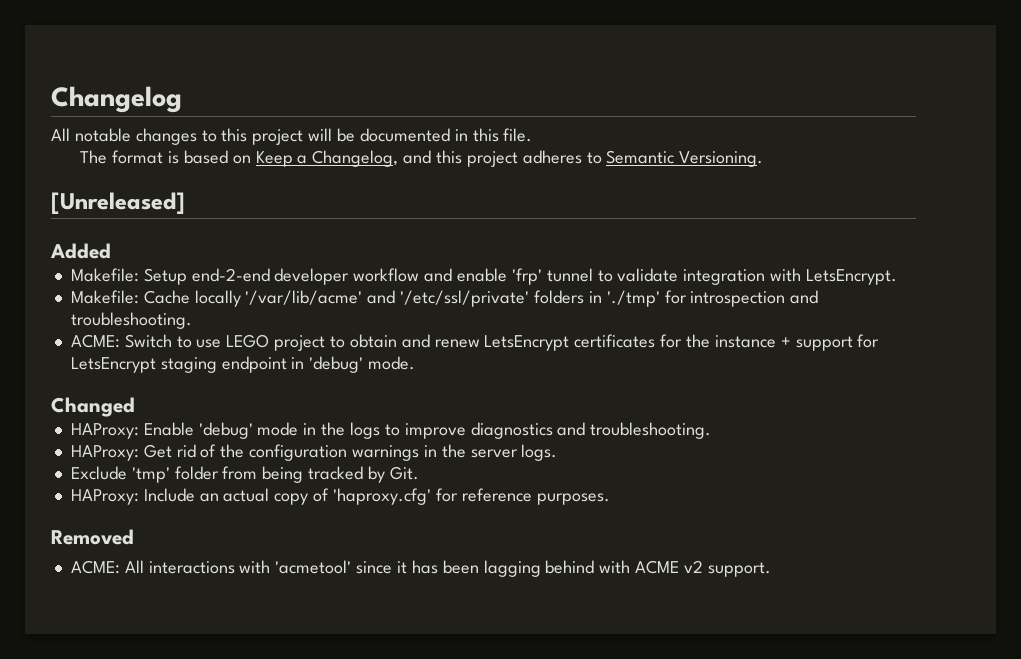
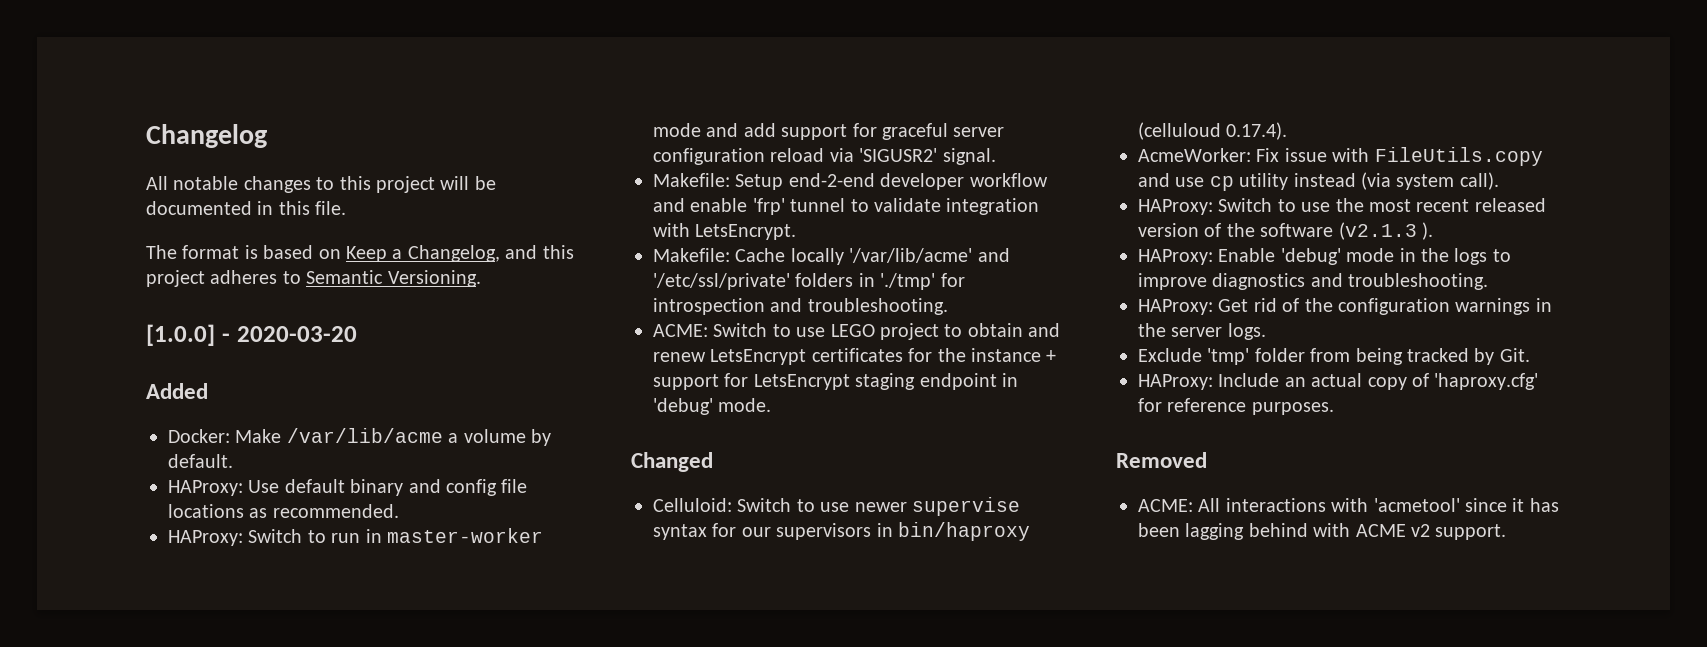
[51,192,185,214] [50,243,111,259] [Unreleased] // Added -> [146,324,357,346] [146,383,208,399] [168,428,551,446] [168,454,233,468] [168,479,528,496] [168,504,399,518] [168,528,543,546] [653,123,1005,140] [653,148,996,165] [1.0.0] - 2020-03-20 // Added // Docker: Make /var/lib/acme a volume by default. // HAProxy: Use default binary and config file locations as recommended. // HAProxy: Switch to run in master-worker mode and add support for graceful server configuration reload via 'SIGUSR2' signal.
(135, 407) none -> [653,497,1020,516] [653,522,1030,541] [1138,122,1288,140] [1138,147,1543,166] [1138,172,1499,191] [1138,198,1546,215] [1138,222,1433,240] // Celluloid: Switch to use newer supervise syntax for our supervisors in bin/haproxy (celluloud 0.17.4). // AcmeWorker: Fix issue with FileUtils.copy and use cp utility instead (via system call). // HAProxy: Switch to use the most recent released version of the software (v2.1.3 ).

